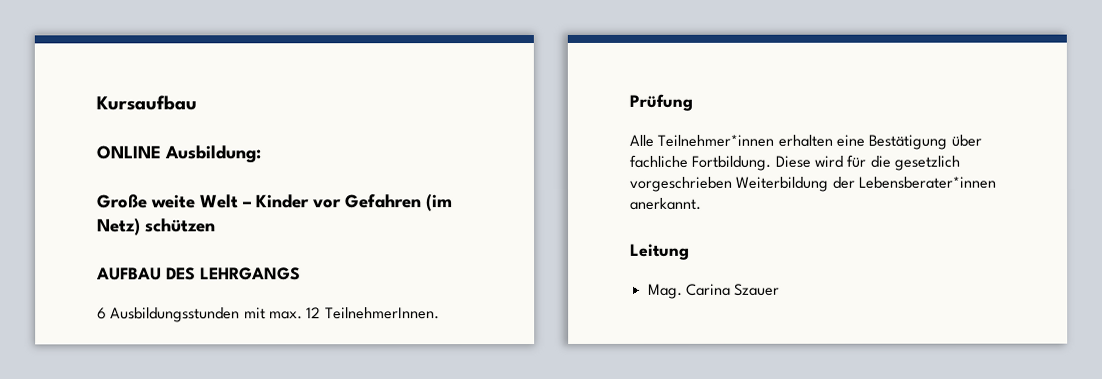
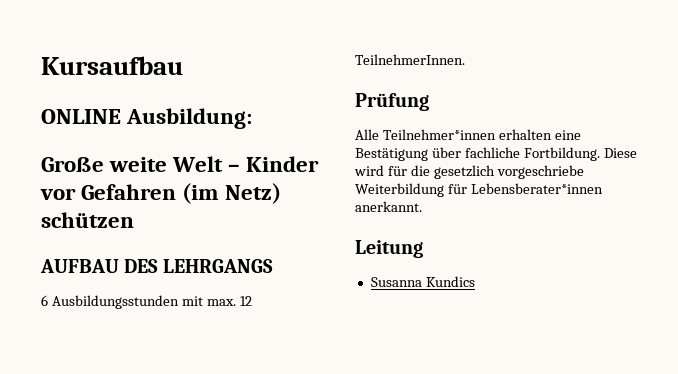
[629,176,855,192] vorgeschrieben Weiterbildung der -> [496,165,584,179] [355,183,467,197] vorgeschriebe Weiterbildung für
[647,283,781,299] Mag. Carina Szauer -> [370,276,475,287] Susanna Kundics

